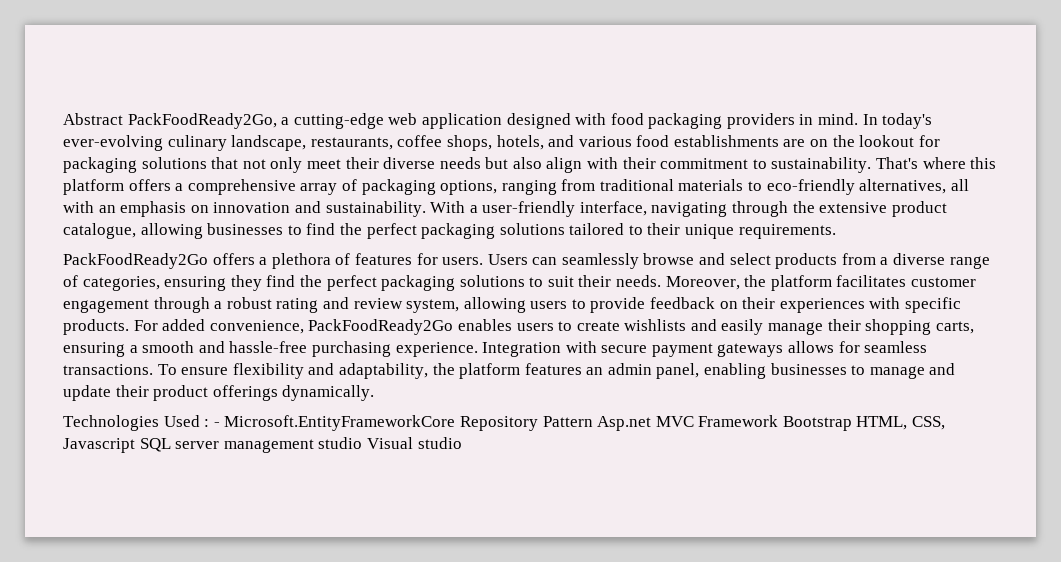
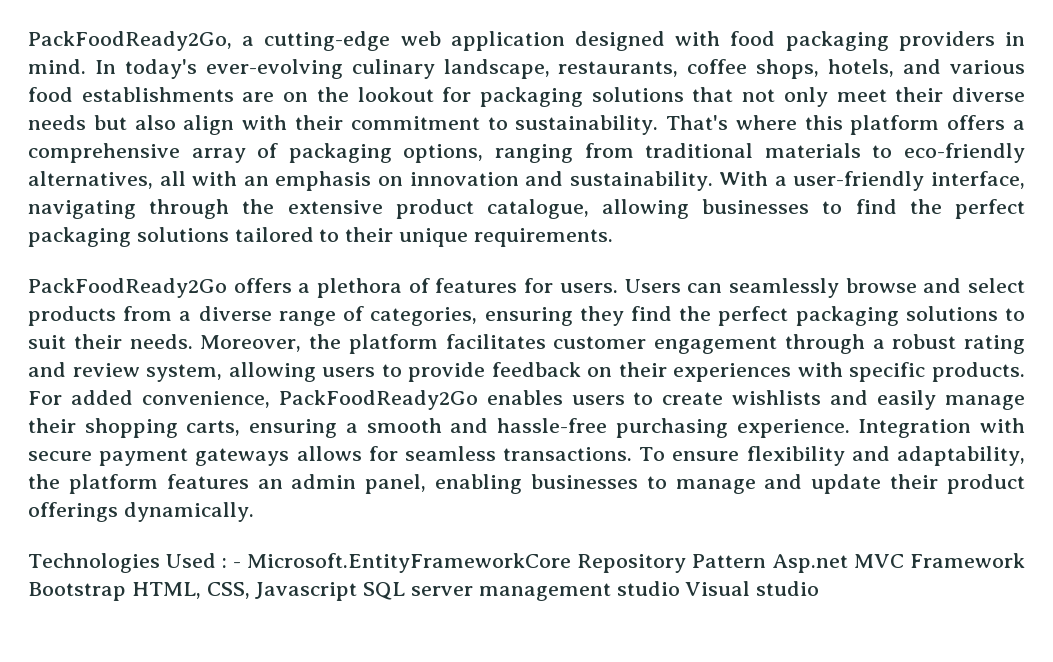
[63,113,123,125] Abstract -> (28, 41) none

